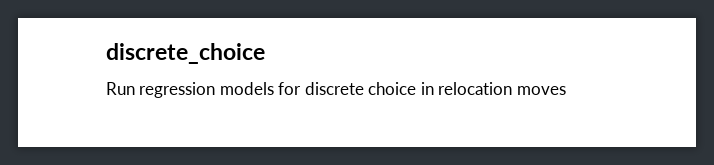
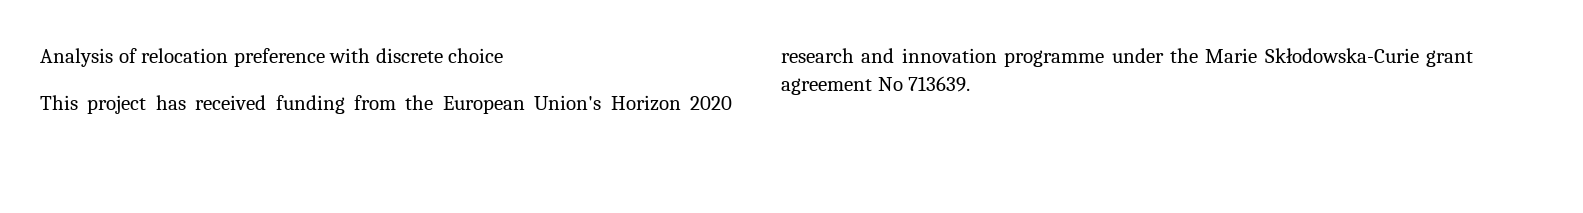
[106,43,265,64] [106,82,566,98] discrete_choice // Run regression models for discrete choice in relocation moves -> [40,48,504,67] [40,95,733,114] [781,48,1473,67] [781,76,971,95] Analysis of relocation preference with discrete choice // This project has received funding from the European Union's Horizon 2020 research and innovation programme under the Marie Skłodowska-Curie grant agreement No 713639.

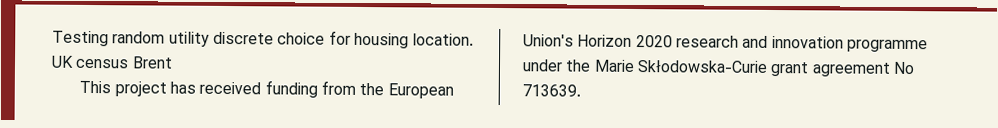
[40,48,504,67] Analysis of relocation preference with discrete choice -> [52,30,475,49] [51,55,173,69] Testing random utility discrete choice for housing location. UK census Brent

